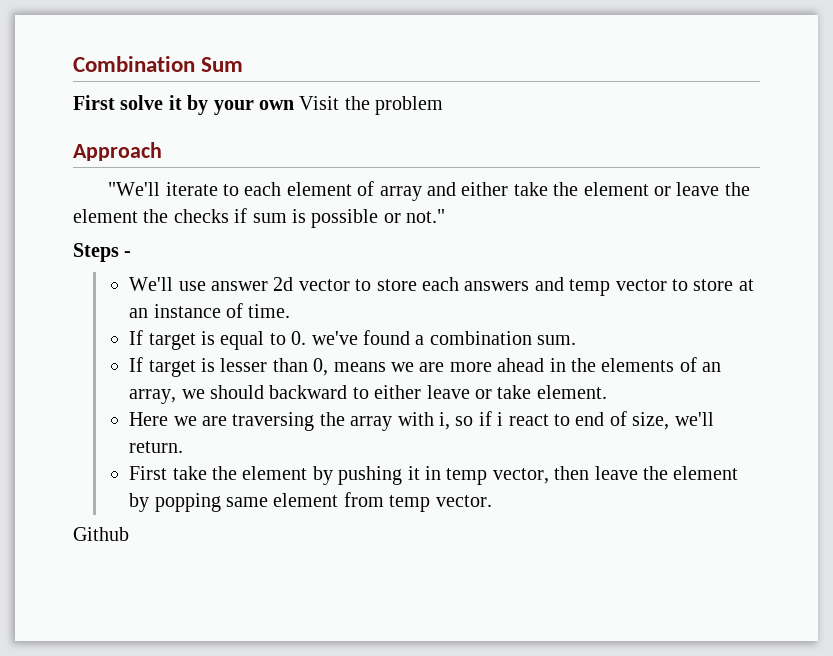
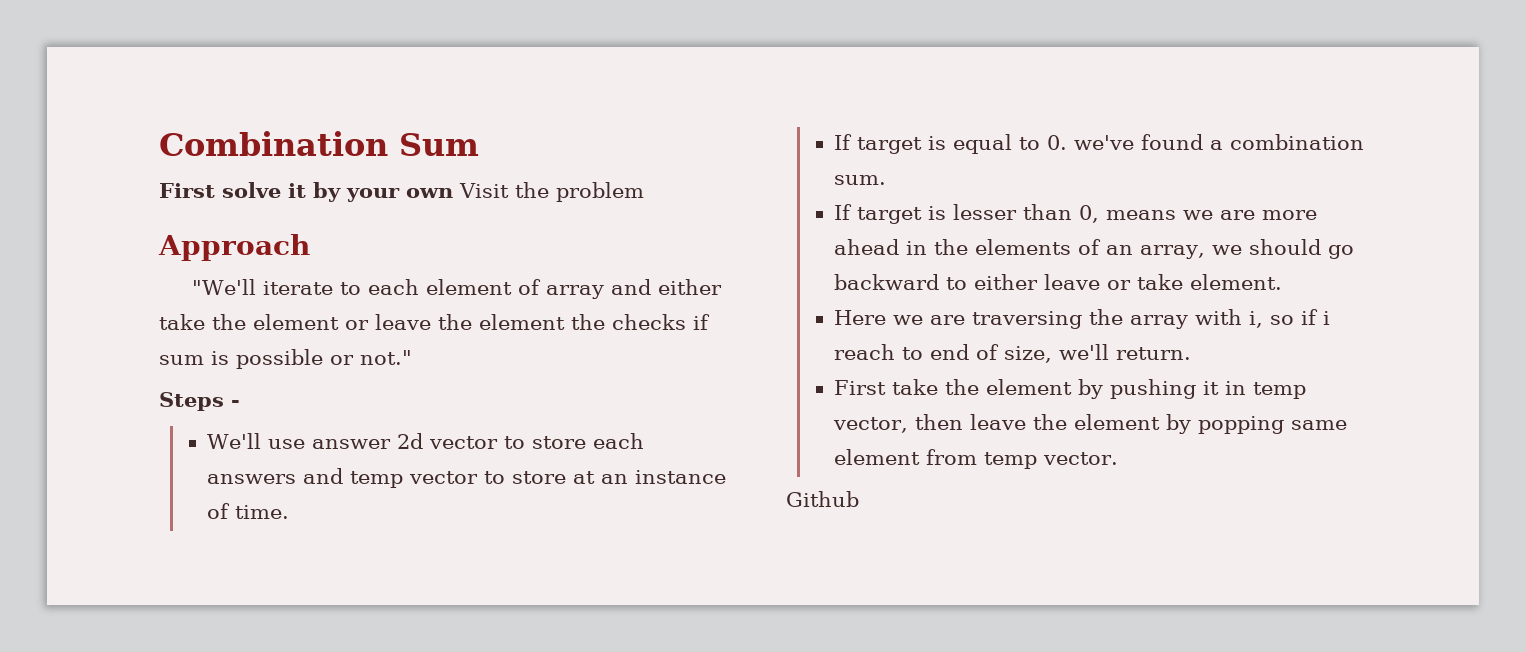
(264, 392) none -> [1328,245,1355,259] go
[508,414,549,426] react -> [834,344,896,360] reach

